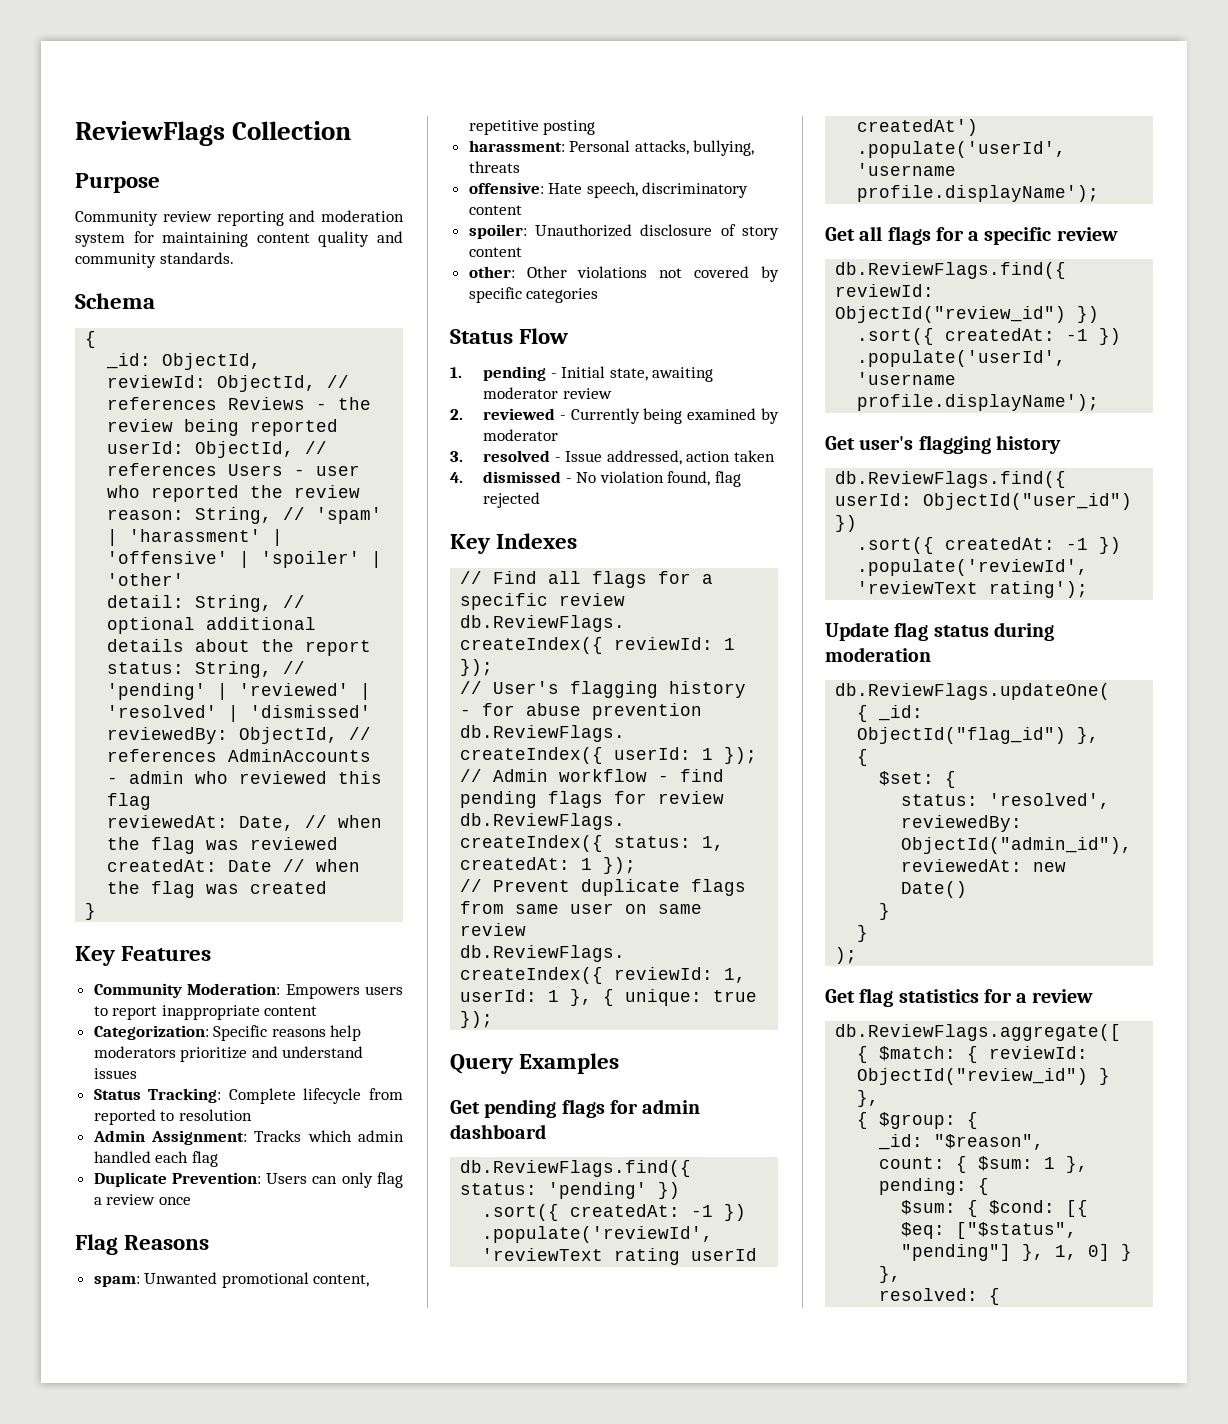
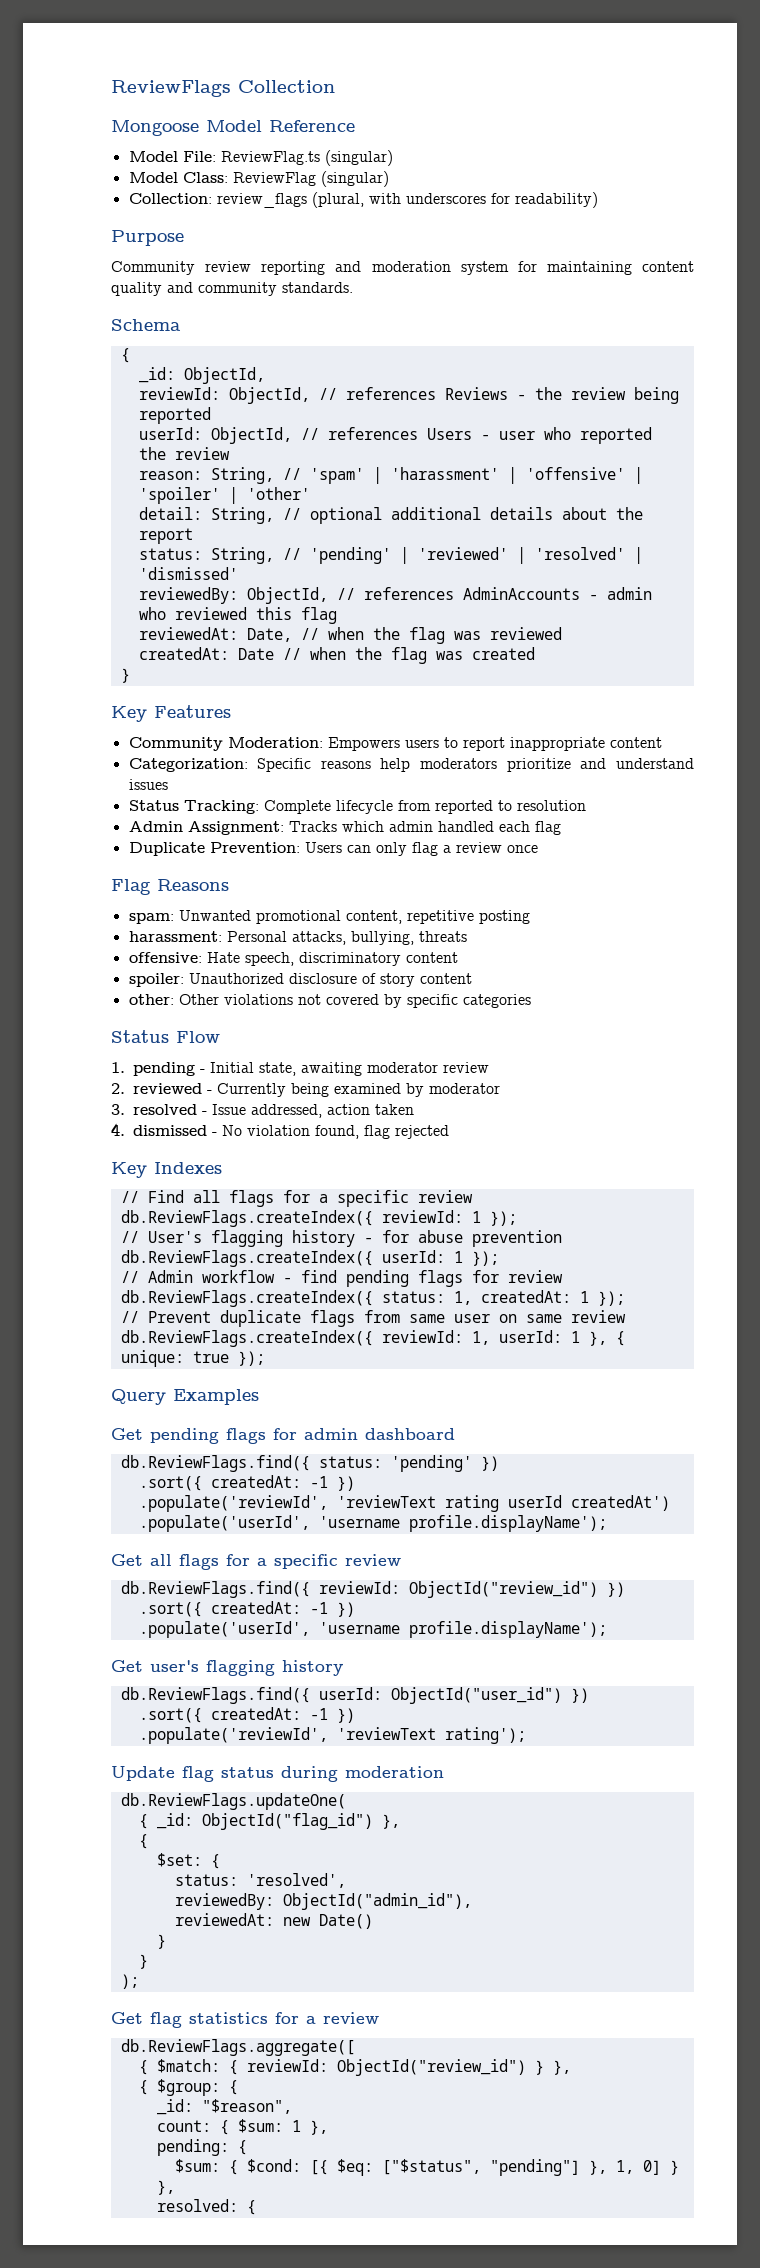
(352, 130) none -> [111,120,355,136] [128,150,393,166] [128,171,389,187] [128,192,598,208] // Mongoose Model Reference // Model File: ReviewFlag.ts (singular) // Model Class: ReviewFlag (singular) // Collection: review_flags (plural, with underscores for readability)

